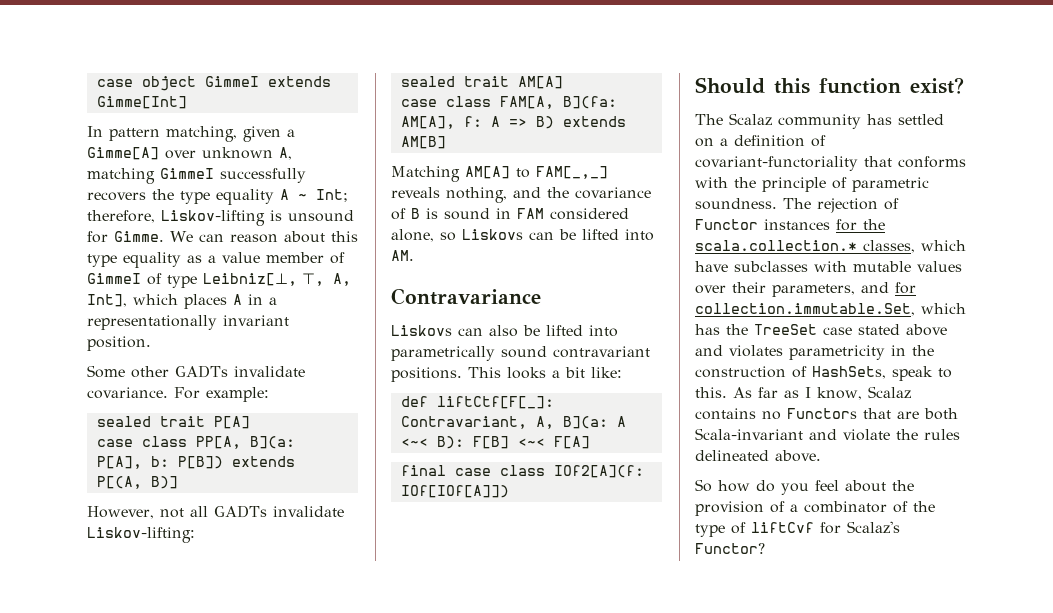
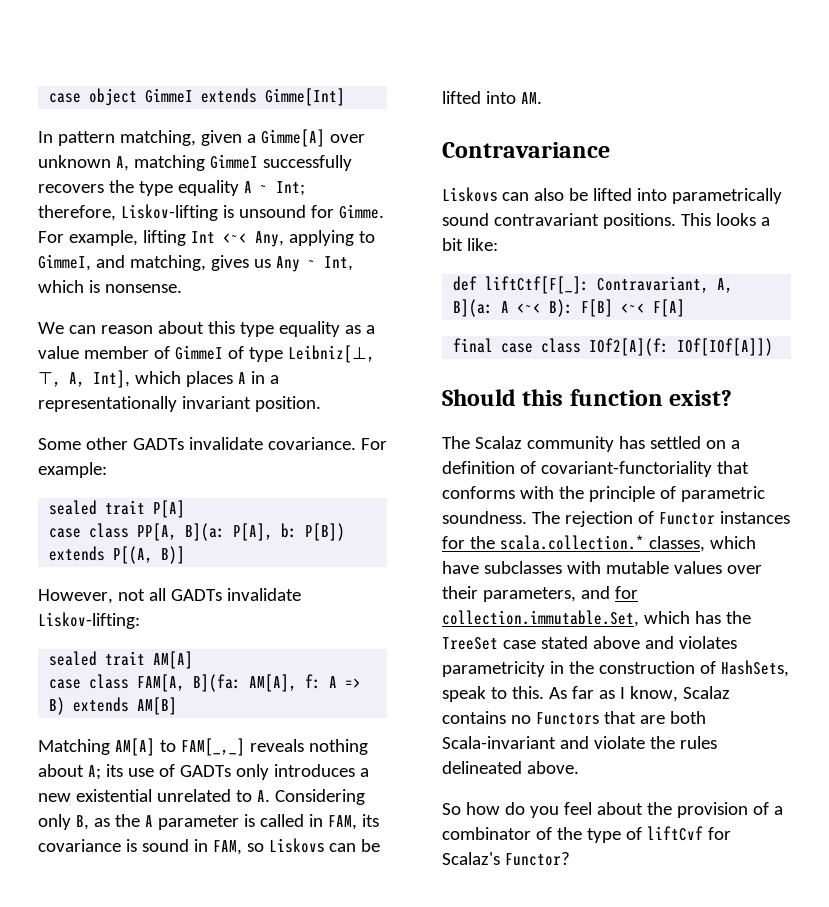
(164, 236) none -> [38,230,375,247] [38,254,353,272] [38,280,182,293] For example, lifting Int <~< Any, applying to GimmeI, and matching, gives us Any ~ Int, which is nonsense. //
[446,187,651,203] [391,208,629,220] [391,229,434,242] nothing, and the covariance of B is sound in FAM considered alone, -> [308,739,368,755] [38,764,369,780] [38,789,365,805] [38,814,379,830] [38,839,242,855] nothing about A; its use of GADTs only introduces a new existential unrelated to A. Considering only B, as the A parameter is called in FAM, its covariance is sound in FAM,

